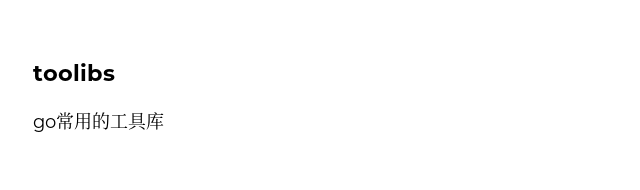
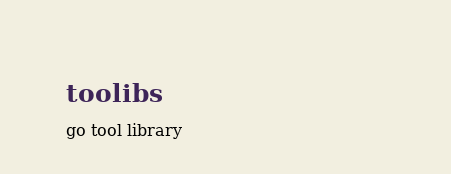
[56,112,164,131] 常用的工具库 -> [91,123,182,139] tool library

